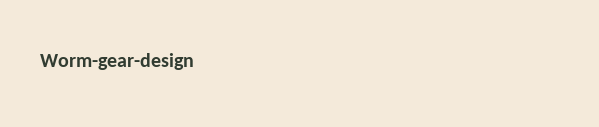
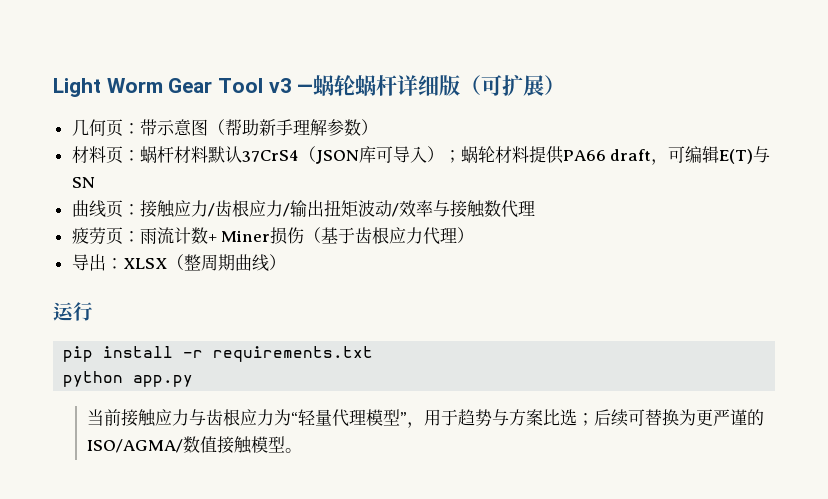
[40,53,194,70] Worm-gear-design -> [53,75,566,97] [71,119,378,137] [71,146,771,165] [71,177,95,188] [71,200,535,218] [71,227,475,245] [71,254,286,272] [53,302,93,321] [63,346,374,362] [63,371,194,387] [86,409,764,428] [86,436,302,454] Light Worm Gear Tool v3 —蜗轮蜗杆详细版（可扩展） // 几何页：带示意图（帮助新手理解参数） // 材料页：蜗杆材料默认37CrS4（JSON库可导入）；蜗轮材料提供PA66 draft，可编辑E(T)与SN // 曲线页：接触应力/齿根应力/输出扭矩波动/效率与接触数代理 // 疲劳页：雨流计数+ Miner损伤（基于齿根应力代理） // 导出：XLSX（整周期曲线） // 运行 // pip install -r requirements.txt // python app.py // 当前接触应力与齿根应力为“轻量代理模型”，用于趋势与方案比选；后续可替换为更严谨的ISO/AGMA/数值接触模型。

